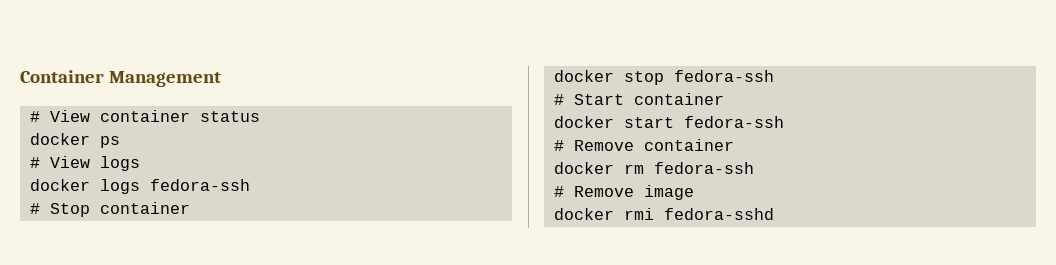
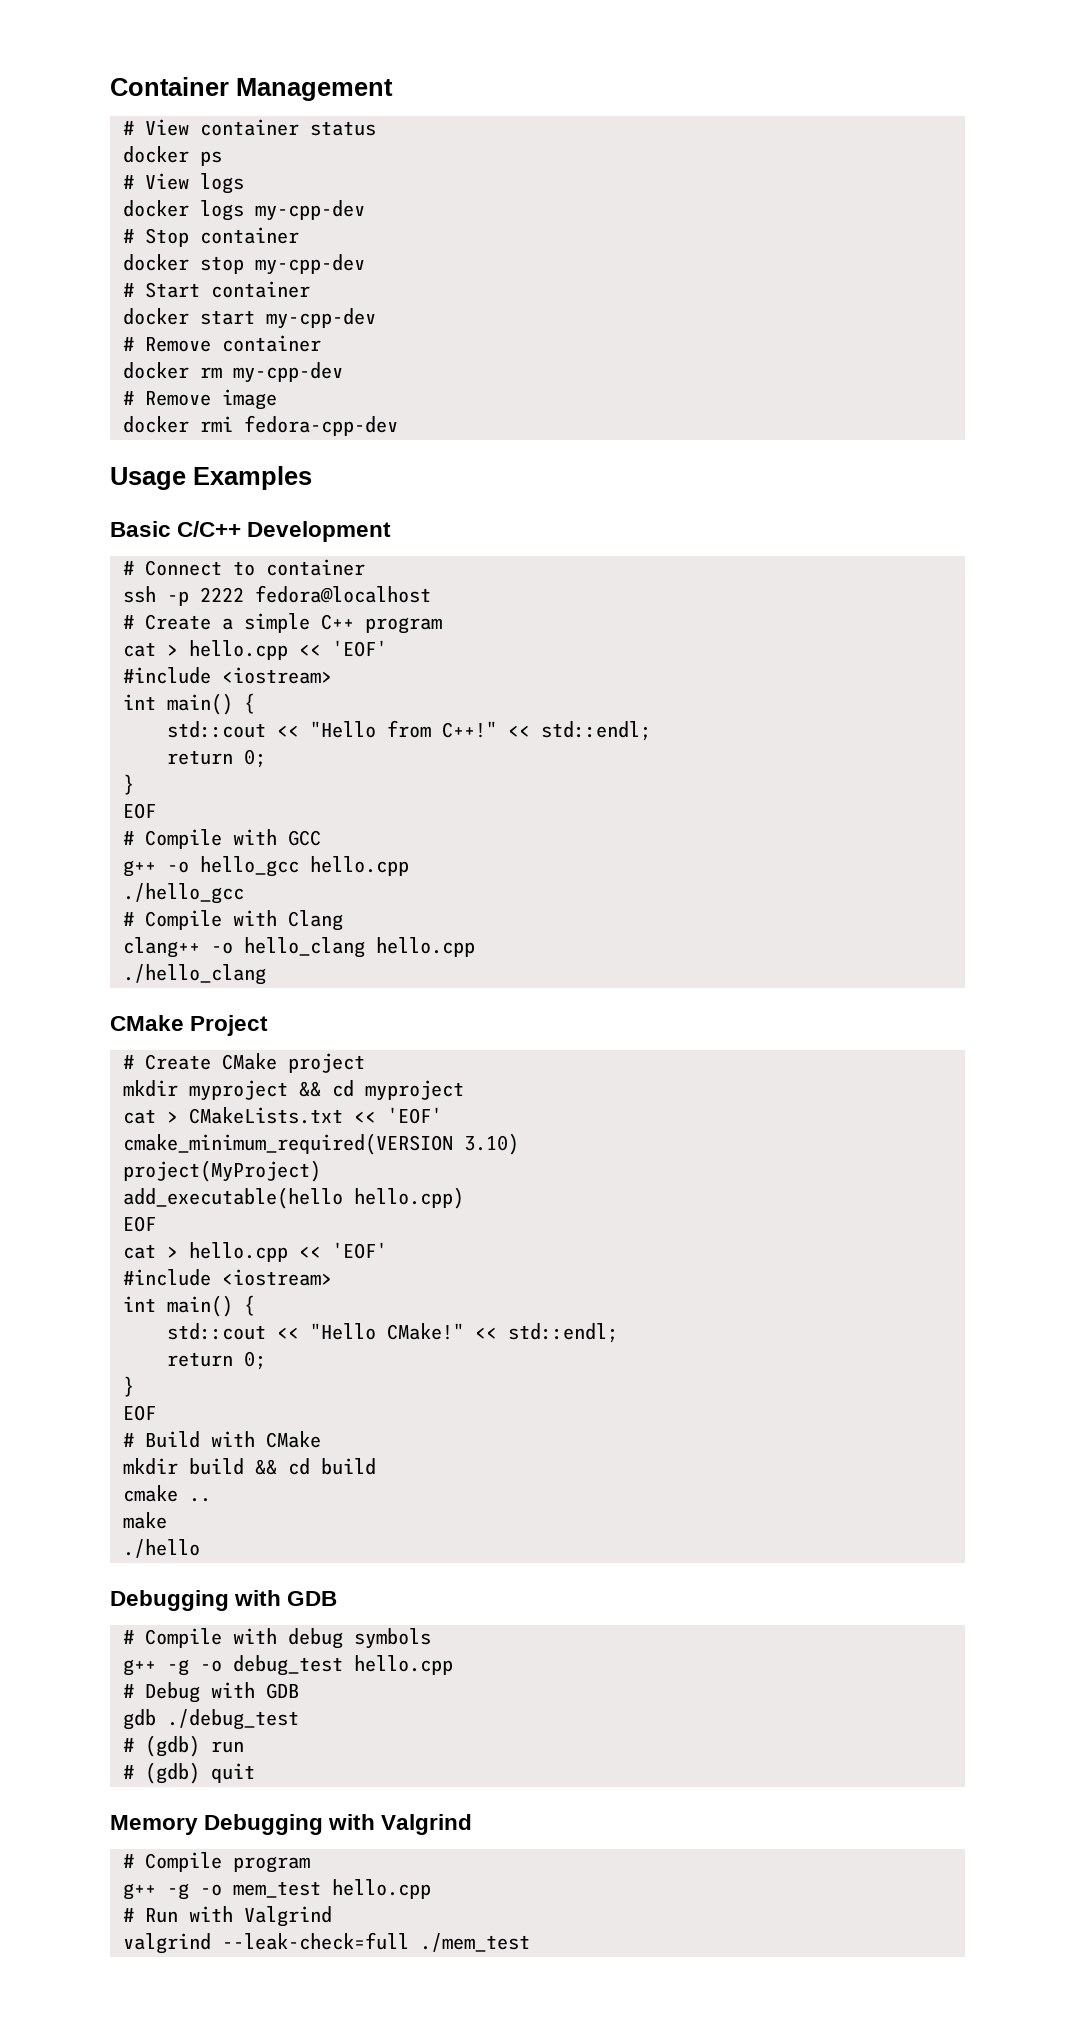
[149,179,250,191] fedora-ssh -> [254,200,365,221] my-cpp-dev
[673,70,774,82] fedora-ssh -> [254,254,365,275] my-cpp-dev
[683,116,784,128] fedora-ssh -> [265,308,376,329] my-cpp-dev
[653,162,754,174] fedora-ssh -> [232,362,343,383] my-cpp-dev
[663,208,774,220] fedora-sshd -> [243,415,398,436] [110,466,312,490] [110,521,392,542] [122,559,365,576] [122,585,431,606] [122,613,442,634] [122,640,387,660] [122,667,332,684] [122,693,255,715] [166,720,651,741] [166,749,266,768] [122,774,134,795] [122,803,156,819] [122,829,321,849] [122,856,409,877] [122,883,244,904] [122,910,343,931] [122,937,475,958] [122,964,266,985] [110,1015,269,1036] [122,1053,365,1073] [122,1080,464,1101] [122,1107,442,1124] [122,1133,519,1155] [122,1160,321,1182] [122,1187,464,1209] [122,1216,156,1232] [122,1242,387,1262] [122,1269,332,1286] [122,1295,255,1317] [166,1323,618,1343] [166,1351,266,1370] [122,1376,134,1397] [122,1405,156,1421] [122,1431,321,1448] [122,1458,376,1475] [122,1485,211,1502] [122,1512,167,1529] [122,1539,200,1558] [110,1590,338,1611] [122,1628,431,1649] [122,1655,453,1676] [122,1682,299,1703] [122,1709,299,1730] [122,1735,244,1757] [122,1762,255,1784] [110,1814,473,1835] [122,1852,310,1873] [122,1879,431,1900] [122,1906,332,1927] [122,1932,530,1954] fedora-cpp-dev // Usage Examples // Basic C/C++ Development // # Connect to container // ssh -p 2222 fedora@localhost // # Create a simple C++ program // cat > hello.cpp << 'EOF' // #include <iostream> // int main() { // std::cout << "Hello from C++!" << std::endl; // return 0; // } // EOF // # Compile with GCC // g++ -o hello_gcc hello.cpp // ./hello_gcc // # Compile with Clang // clang++ -o hello_clang hello.cpp // ./hello_clang // CMake Project // # Create CMake project // mkdir myproject && cd myproject // cat > CMakeLists.txt << 'EOF' // cmake_minimum_required(VERSION 3.10) // project(MyProject) // add_executable(hello hello.cpp) // EOF // cat > hello.cpp << 'EOF' // #include <iostream> // int main() { // std::cout << "Hello CMake!" << std::endl; // return 0; // } // EOF // # Build with CMake // mkdir build && cd build // cmake .. // make // ./hello // Debugging with GDB // # Compile with debug symbols // g++ -g -o debug_test hello.cpp // # Debug with GDB // gdb ./debug_test // # (gdb) run // # (gdb) quit // Memory Debugging with Valgrind // # Compile program // g++ -g -o mem_test hello.cpp // # Run with Valgrind // valgrind --leak-check=full ./mem_test

